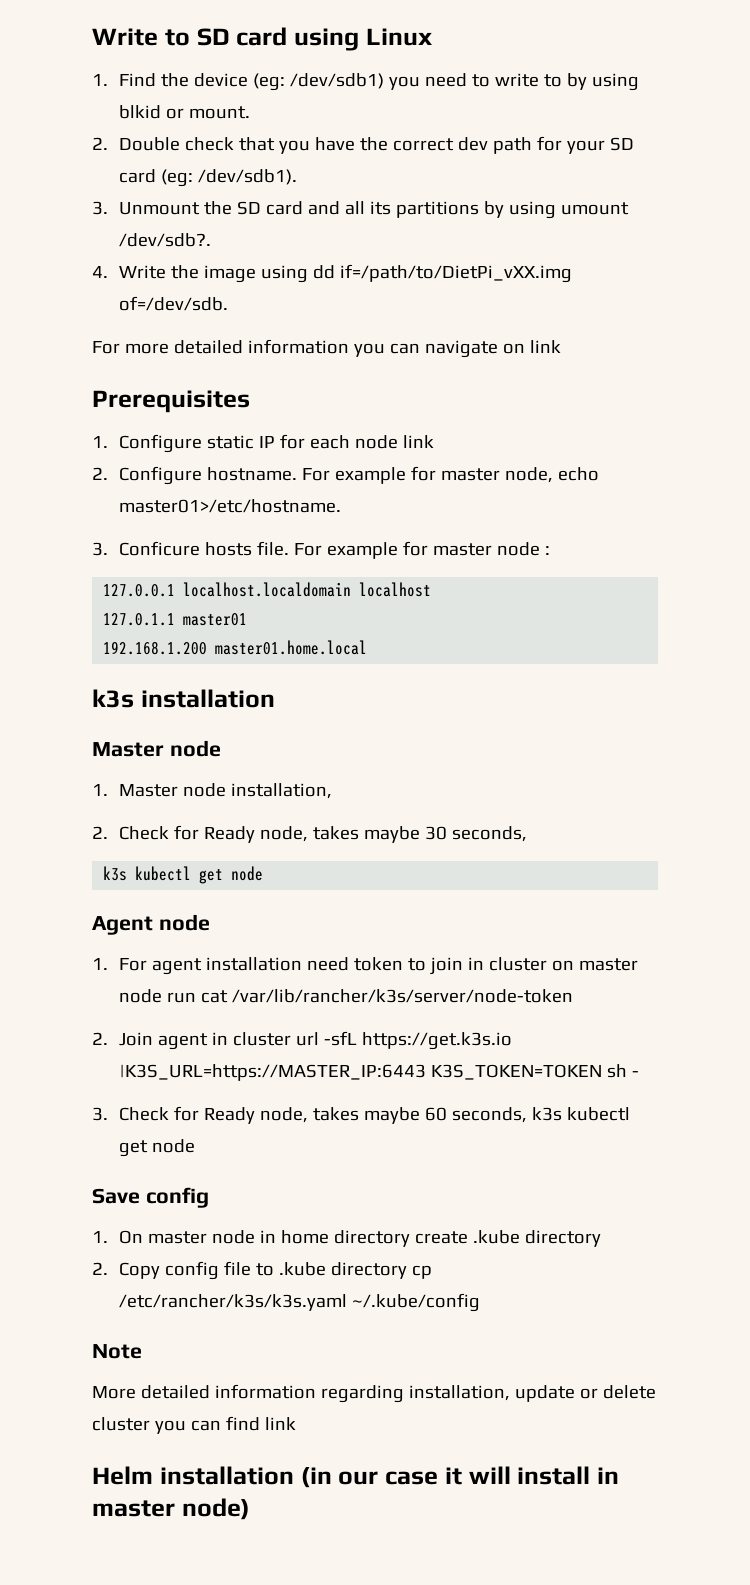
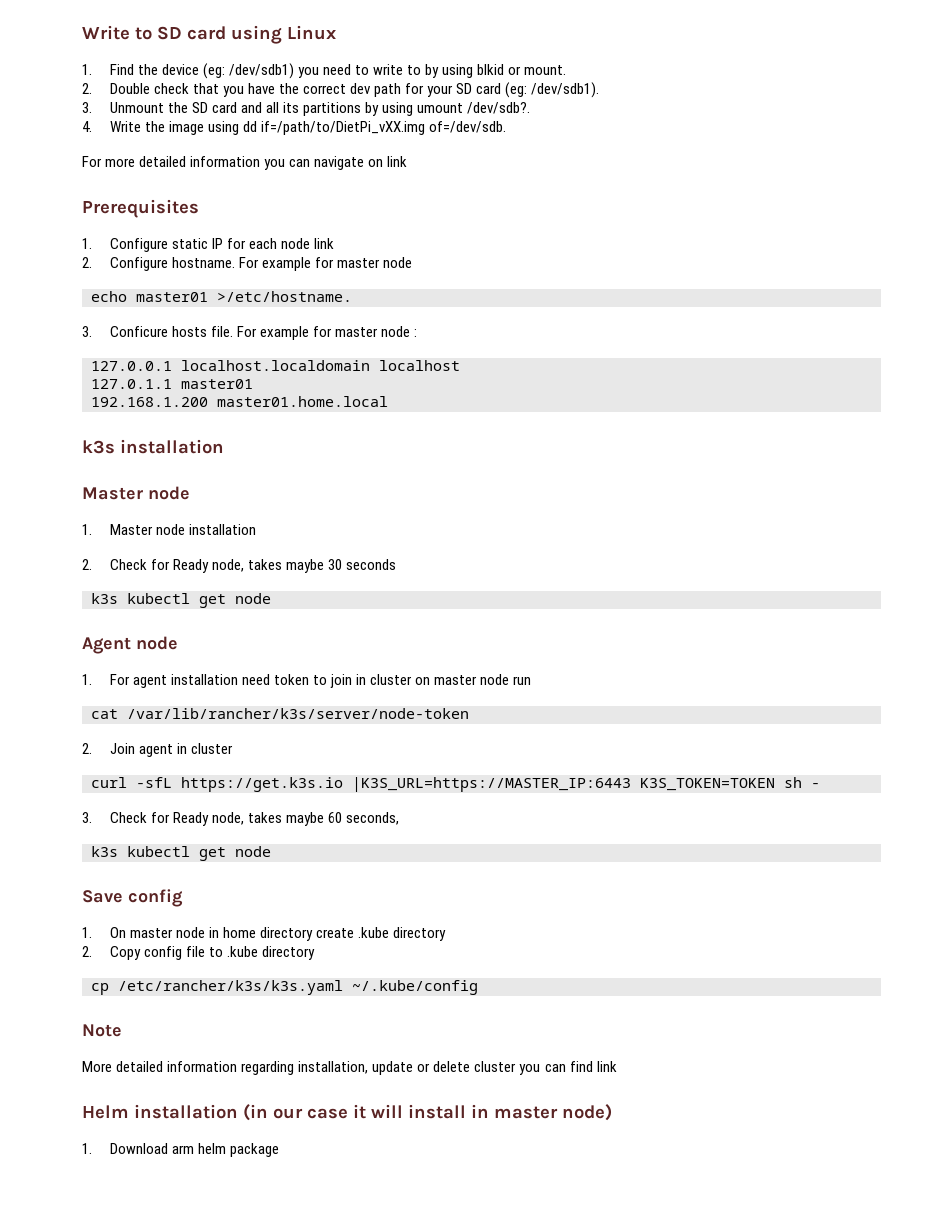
[505,467,600,483] [119,499,342,513] node, echo master01>/etc/hostname. -> [382,257,412,268] [91,291,352,302] node // echo master01 >/etc/hostname.
[231,783,333,799] installation, -> [188,524,256,535] installation
[452,826,528,842] seconds, -> [346,559,397,570] seconds
(197, 997) none -> (532, 680) //
[296,1032,320,1046] url -> [91,777,127,788] // curl
(528, 1115) none -> (400, 818) //
(408, 1270) none -> (315, 953) //
(250, 1509) none -> [82,1143,279,1157] // 1. Download arm helm package

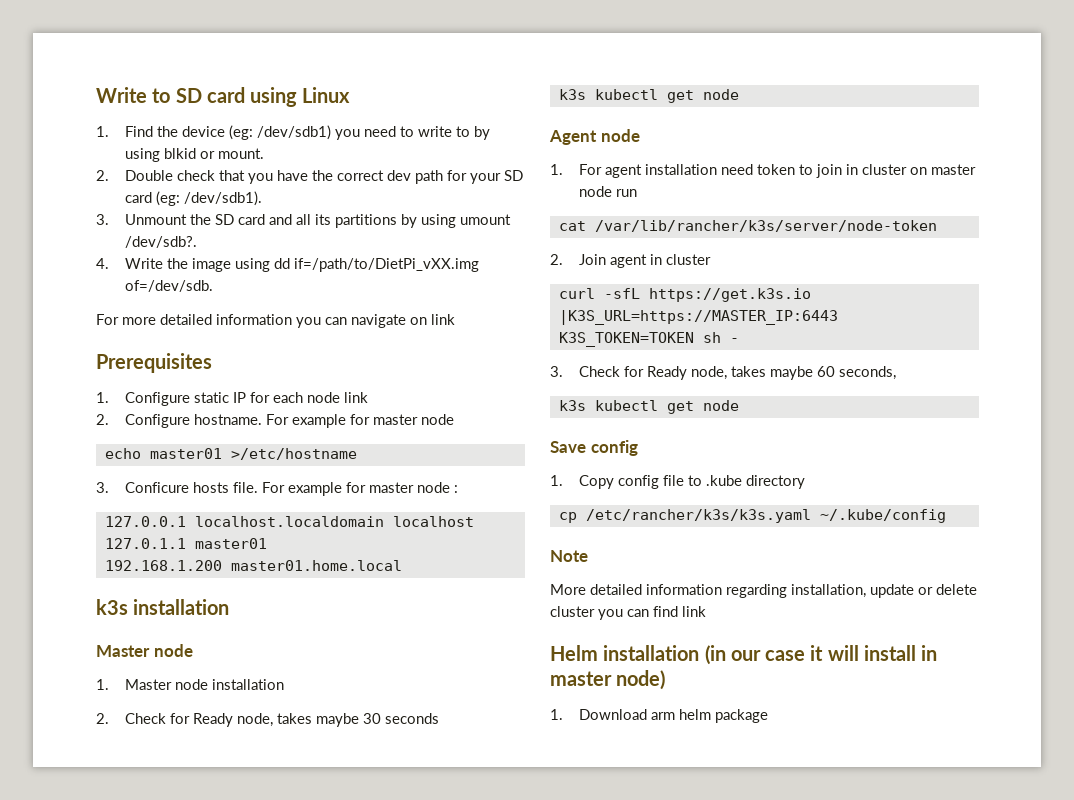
[217,291,352,302] >/etc/hostname. -> [230,448,357,460] >/etc/hostname
[109,927,447,941] [82,946,92,957] On master node in home directory create .kube directory // 2. -> (563, 480) none

